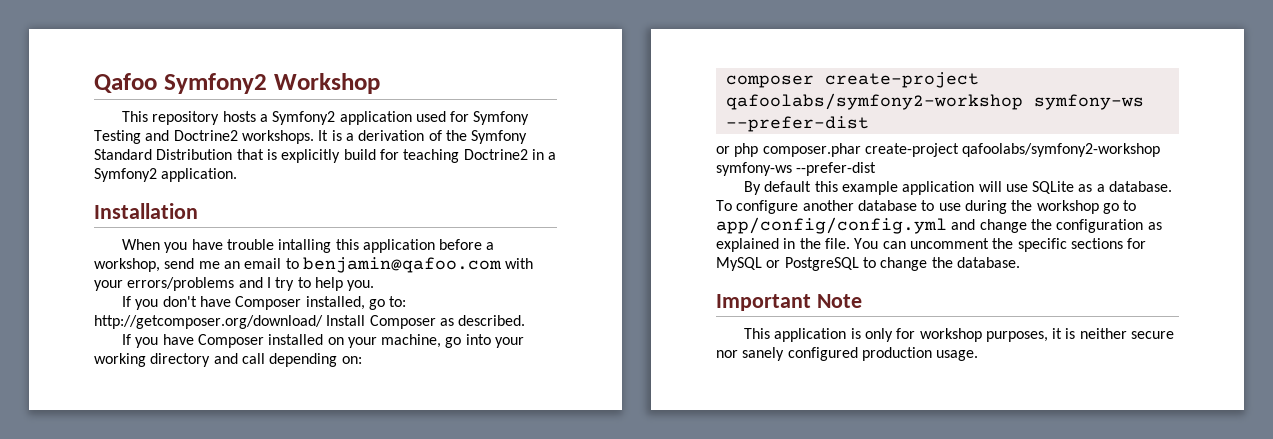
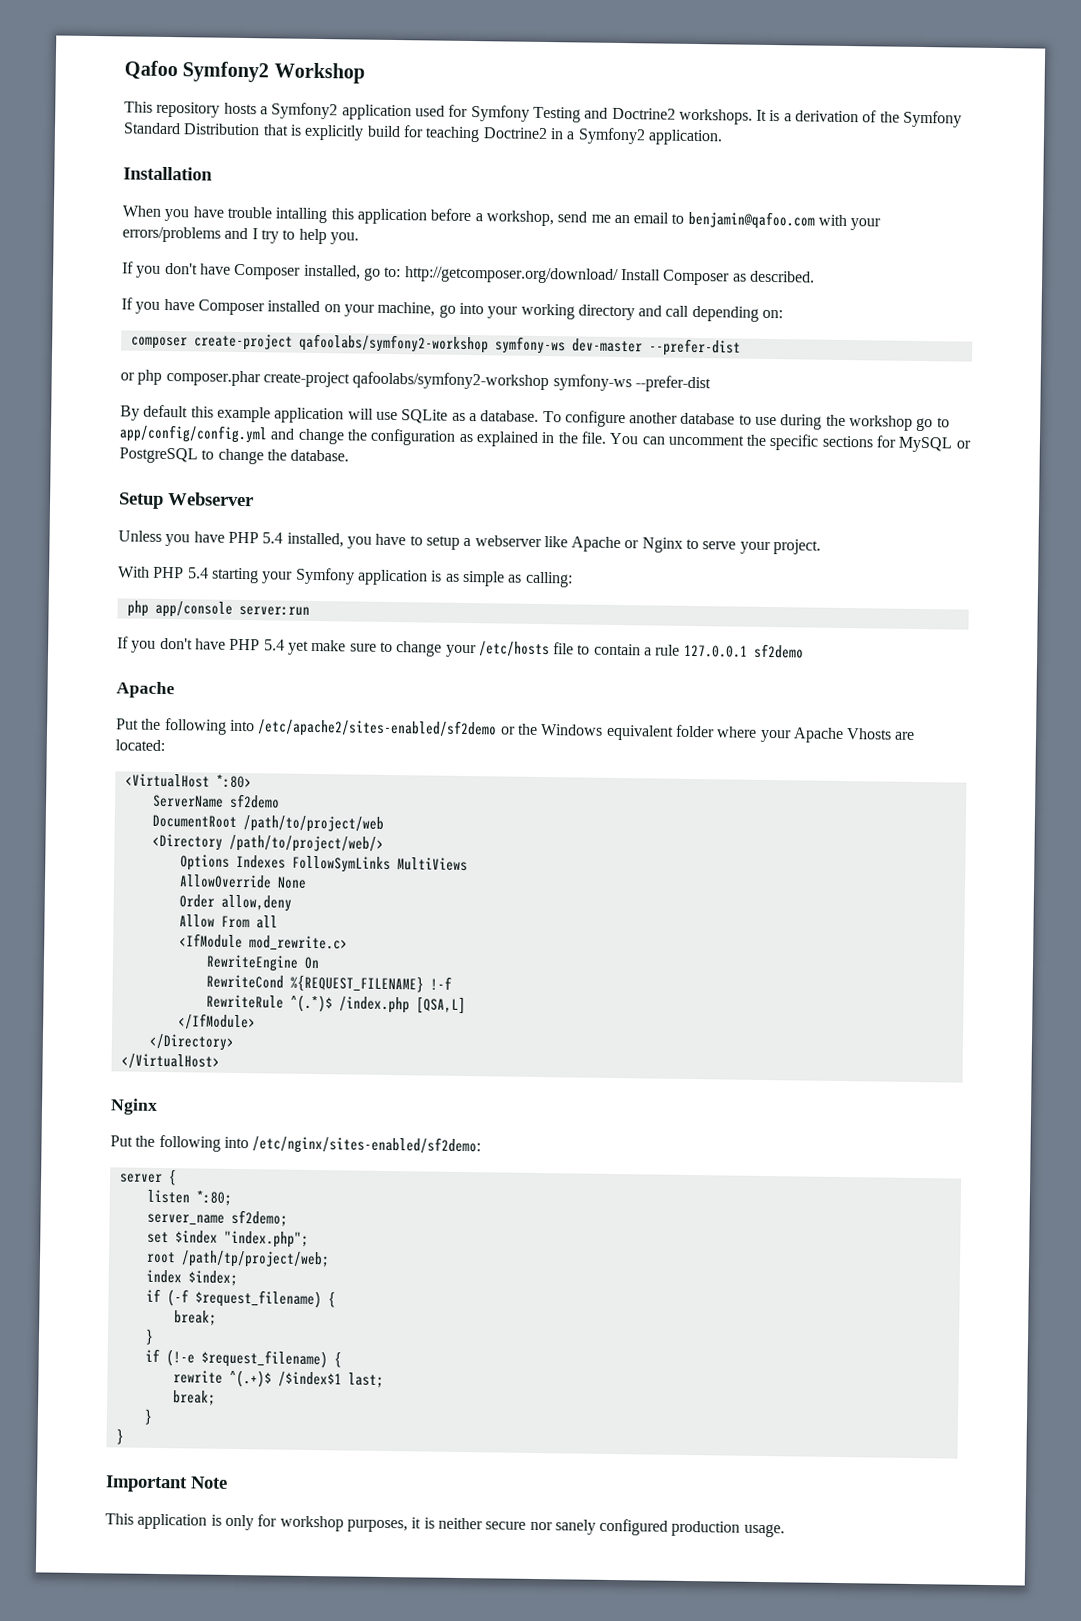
(1144, 102) none -> [571,338,643,353] dev-master
(1020, 262) none -> [118,492,254,509] [118,530,822,555] [118,566,573,588] [126,600,310,618] [117,636,804,659] [116,681,175,699] [116,718,916,744] [115,739,165,752] [124,773,252,789] [152,793,280,809] [151,814,384,833] [151,833,384,853] [179,854,468,874] [178,874,307,889] [178,894,292,912] [178,914,278,929] [178,933,348,952] [205,954,320,972] [205,974,452,993] [205,994,466,1015] [177,1013,256,1031] [148,1033,234,1051] [120,1053,220,1070] [110,1098,158,1115] [110,1134,482,1156] [119,1169,177,1186] [146,1189,232,1206] [146,1209,288,1227] [146,1230,309,1248] [145,1250,330,1269] [145,1269,238,1287] [145,1288,336,1309] [173,1310,217,1326] [144,1328,154,1345] [144,1348,342,1369] [172,1369,384,1388] [172,1390,216,1406] [143,1408,153,1425] [115,1428,124,1445] // Setup Webserver // Unless you have PHP 5.4 installed, you have to setup a webserver like Apache or Nginx to serve your project. // With PHP 5.4 starting your Symfony application is as simple as calling: // php app/console server:run // If you don't have PHP 5.4 yet make sure to change your /etc/hosts file to contain a rule 127.0.0.1 sf2demo // Apache // Put the following into /etc/apache2/sites-enabled/sf2demo or the Windows equivalent folder where your Apache Vhosts are located: // <VirtualHost *:80> // ServerName sf2demo // DocumentRoot /path/to/project/web // <Directory /path/to/project/web/> // Options Indexes FollowSymLinks MultiViews // AllowOverride None // Order allow,deny // Allow From all // <IfModule mod_rewrite.c> // RewriteEngine On // RewriteCond %{REQUEST_FILENAME} !-f // RewriteRule ^(.*)$ /index.php [QSA,L] // </IfModule> // </Directory> // </VirtualHost> // Nginx // Put the following into /etc/nginx/sites-enabled/sf2demo: // server { // listen *:80; // server_name sf2demo; // set $index "index.php"; // root /path/tp/project/web; // index $index; // if (-f $request_filename) { // break; // } // if (!-e $request_filename) { // rewrite ^(.+)$ /$index$1 last; // break; // } // }

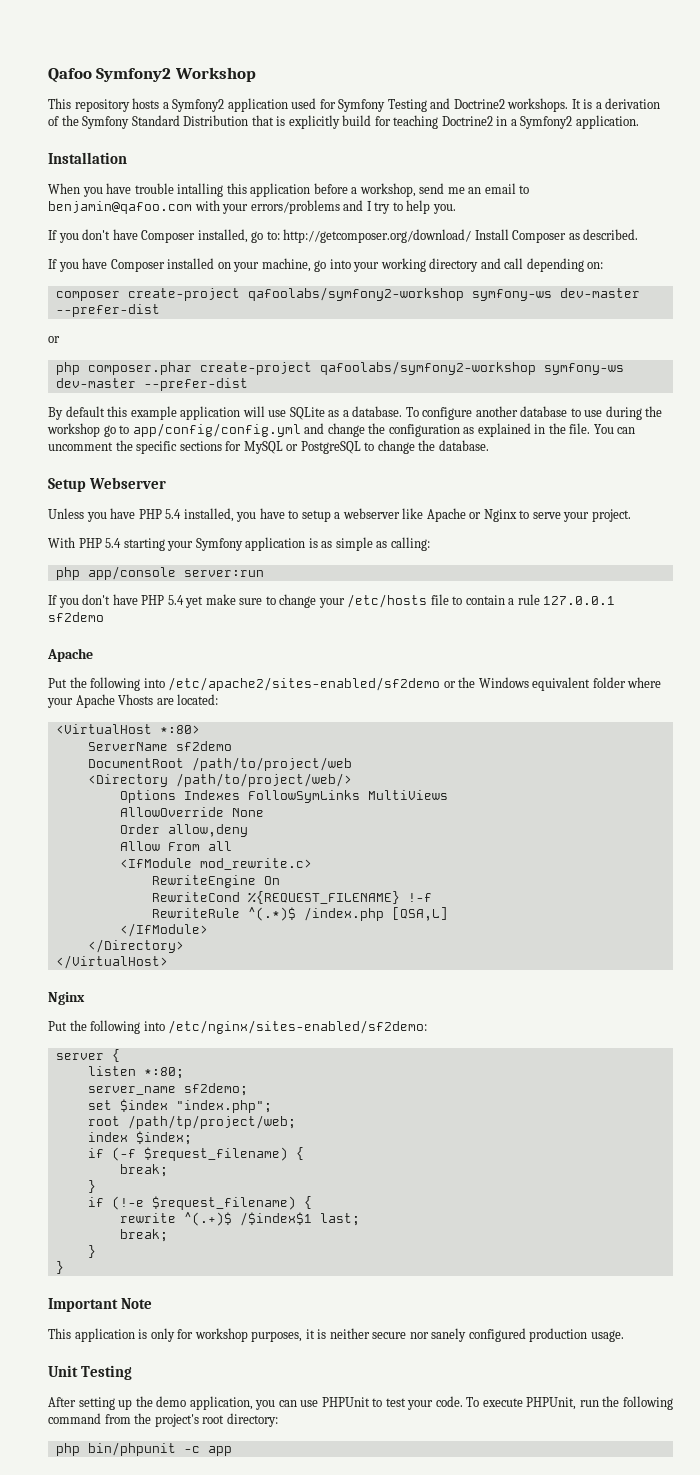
(135, 376) none -> (60, 339) //
(632, 383) none -> [55,378,136,388] dev-master
(785, 1530) none -> [48,1365,133,1380] [48,1396,673,1410] [48,1413,278,1427] [55,1442,232,1456] // Unit Testing // After setting up the demo application, you can use PHPUnit to test your code. To execute PHPUnit, run the following command from the project's root directory: // php bin/phpunit -c app

